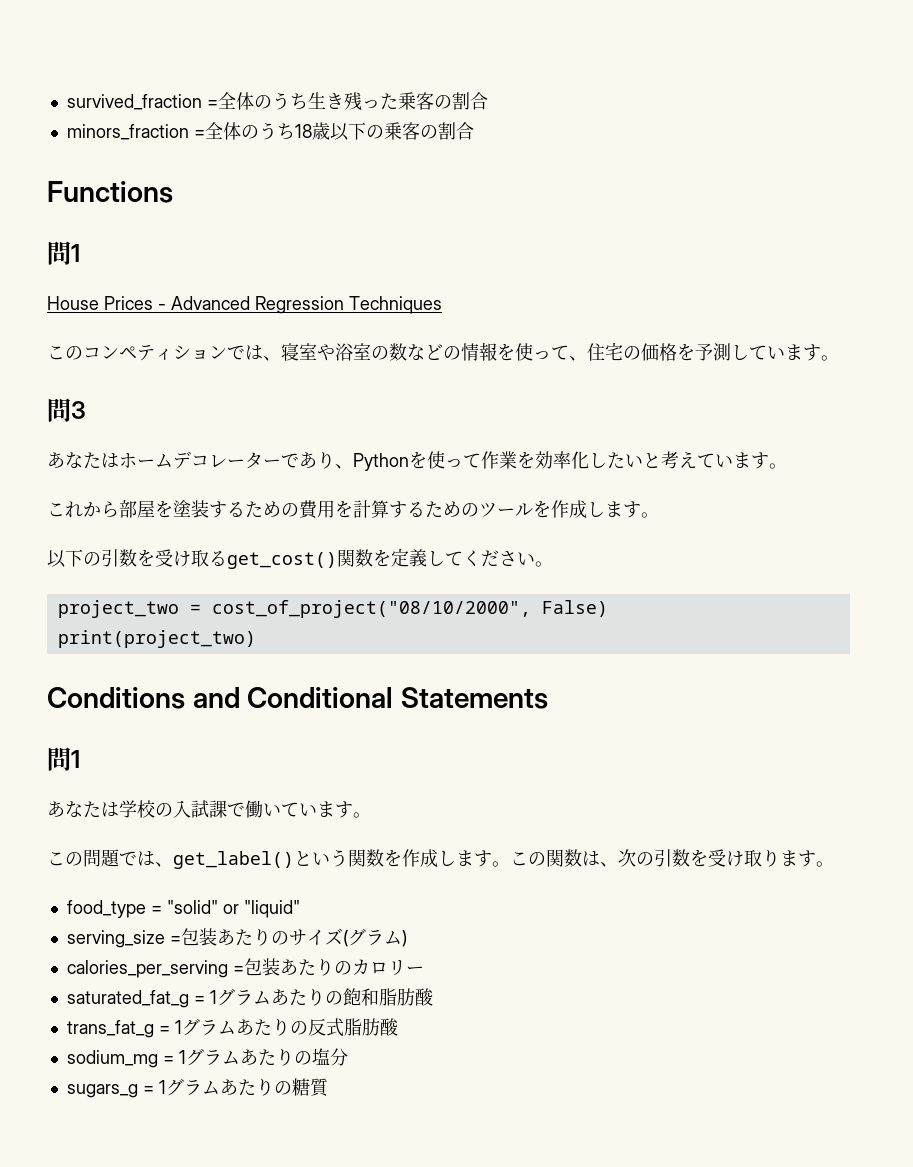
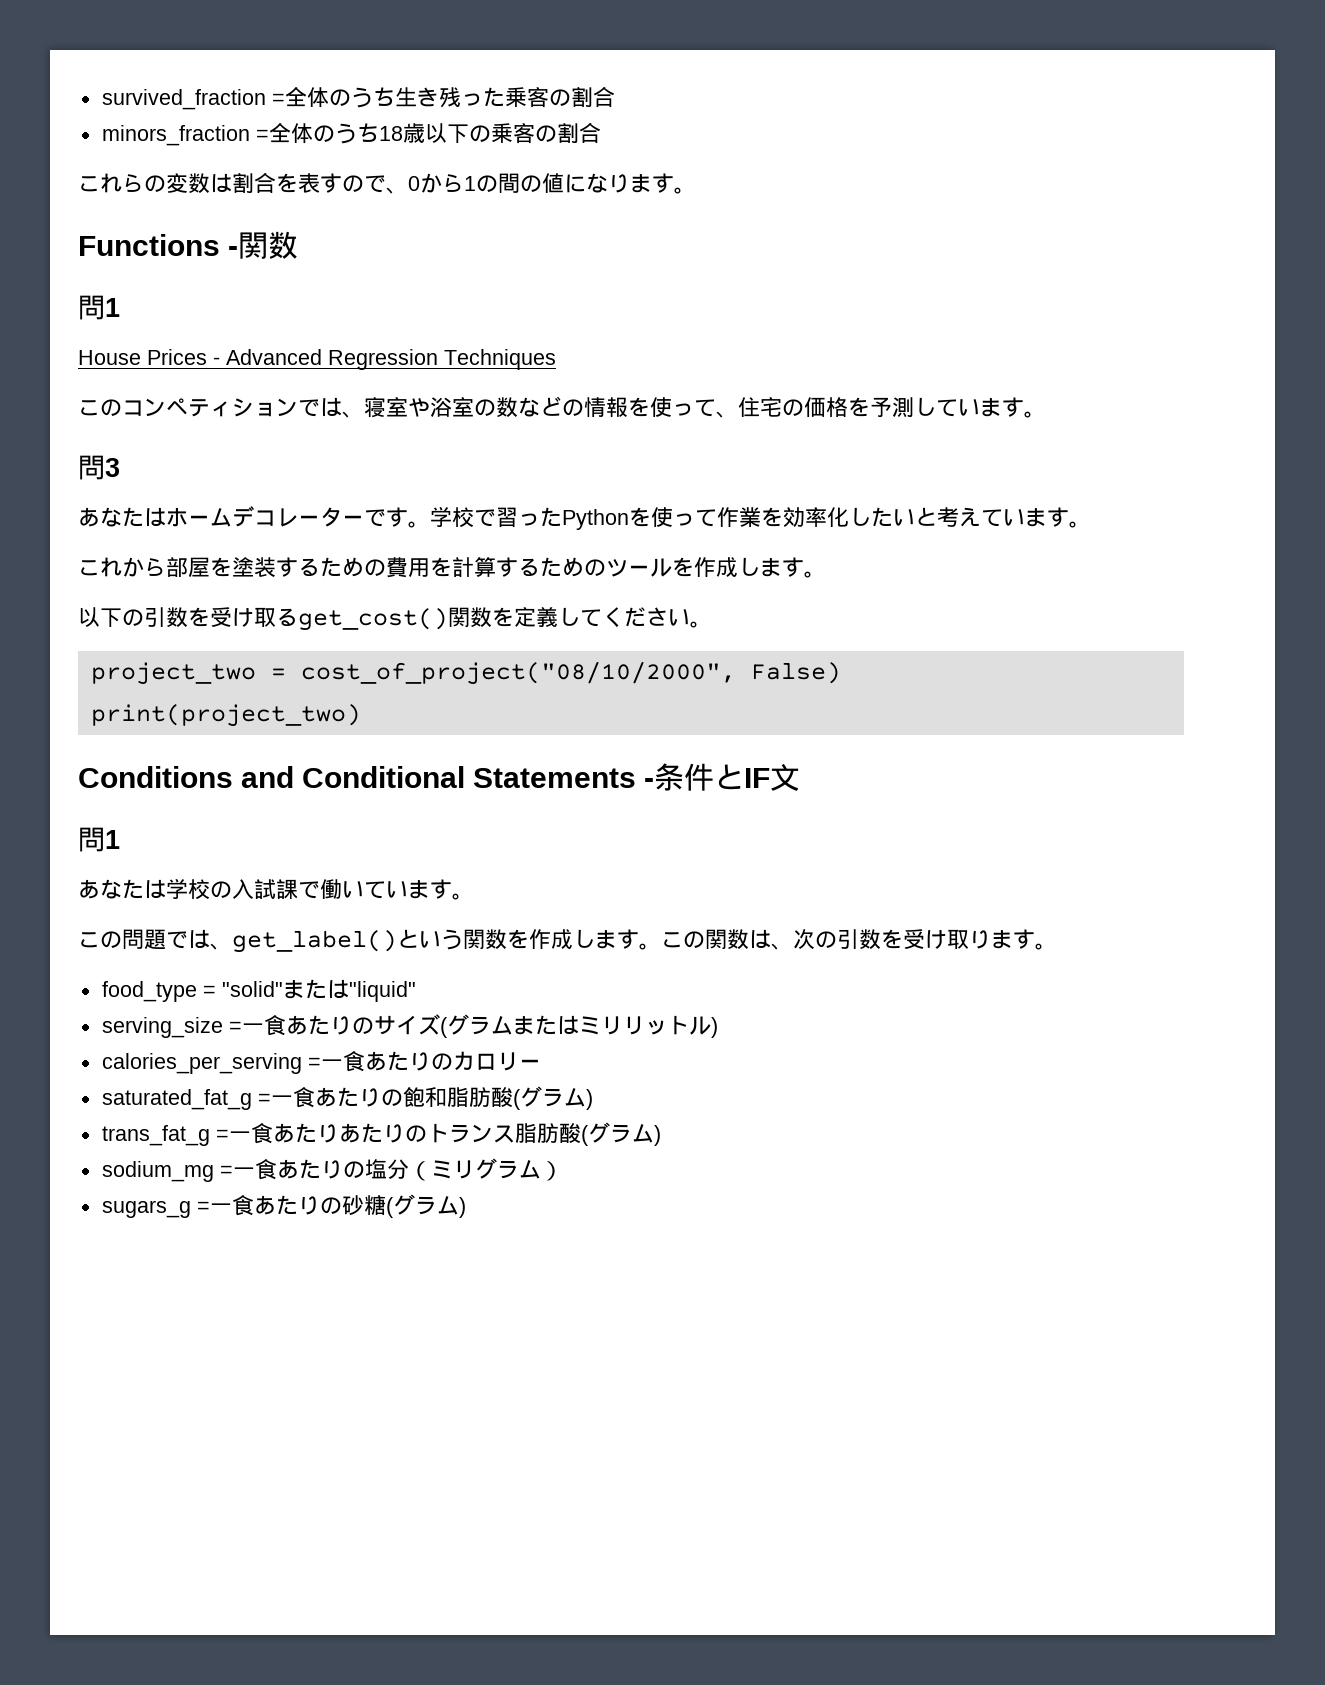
(474, 131) none -> [78,172,696,194] // これらの変数は割合を表すので、0から1の間の値になります。
(173, 192) none -> [228,231,299,259] -関数
[299,451,353,469] あり、 -> [386,507,562,528] す。学校で習った
(548, 698) none -> [644,763,801,791] -条件とIF文
[222,904,239,914] or -> [282,979,349,999] または
[180,928,217,946] 包装 -> [241,1014,286,1036] 一食
(402, 937) none -> [512,1015,711,1035] またはミリリットル
[243,958,280,976] 包装 -> [320,1050,365,1072] 一食
[209,988,271,1006] 1グラム -> [270,1086,315,1108] 一食
(433, 997) none -> [512,1086,593,1110] (グラム)
[174,1018,398,1037] 1グラムあたりの反式脂肪酸 -> [228,1122,661,1146] 一食あたりあたりのトランス脂肪酸(グラム)
[178,1048,240,1066] 1グラム -> [232,1158,277,1180] 一食
(348, 1057) none -> [408,1158,563,1181] （ミリグラム）
[158,1078,329,1097] 1グラムあたりの糖質 -> [209,1194,466,1218] 一食あたりの砂糖(グラム)

